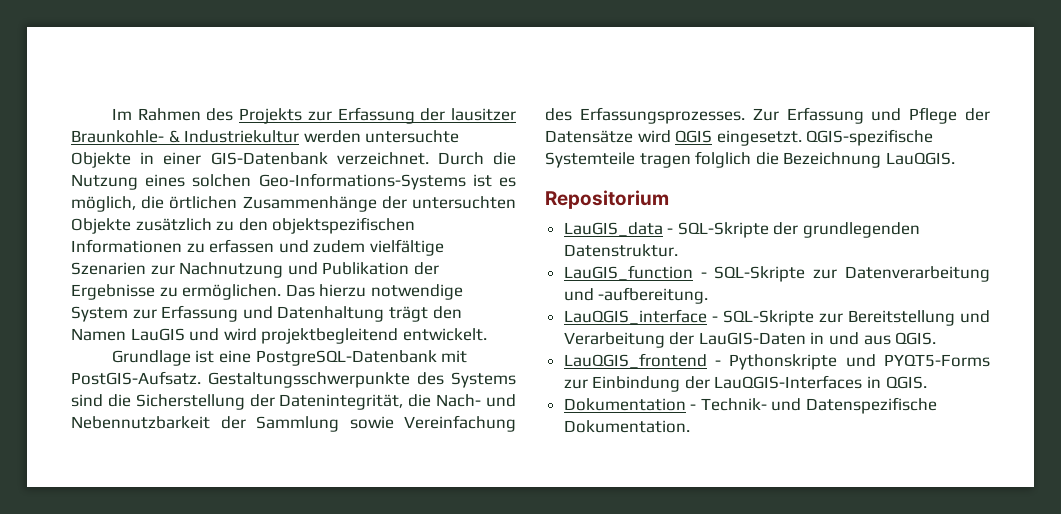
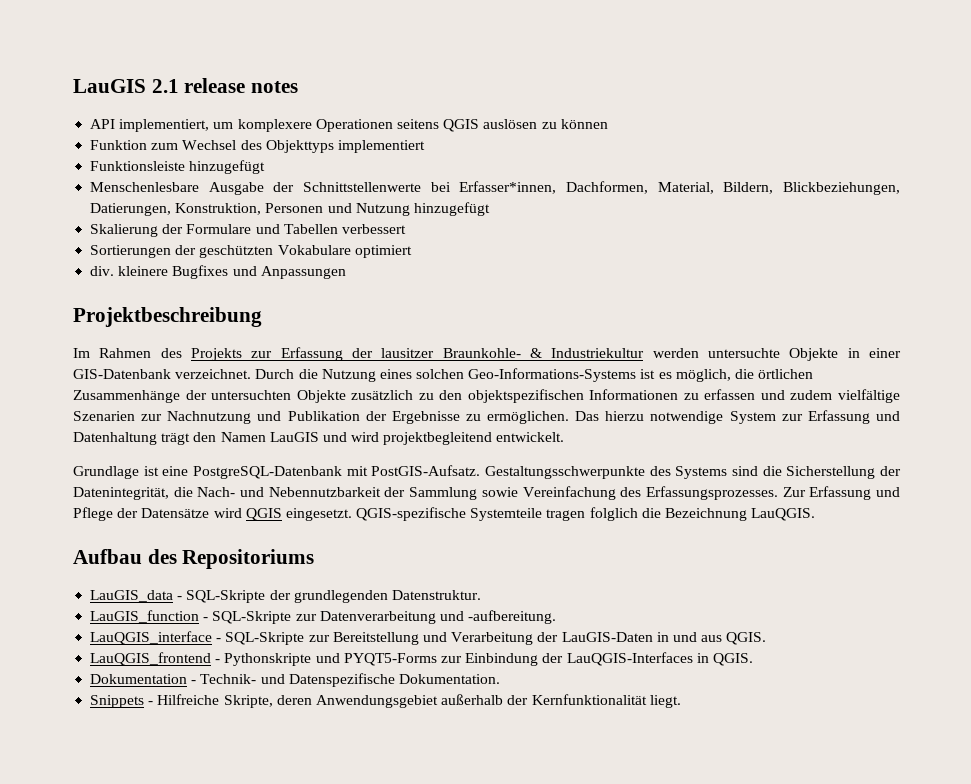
(111, 114) none -> [73,78,299,93] [90,119,608,132] [90,140,425,153] [90,160,266,174] [90,181,901,195] [90,202,490,216] [90,224,406,237] [90,245,412,258] [90,265,346,279] [73,307,262,327] LauGIS 2.1 release notes // API implementiert, um komplexere Operationen seitens QGIS auslösen zu können // Funktion zum Wechsel des Objekttyps implementiert // Funktionsleiste hinzugefügt // Menschenlesbare Ausgabe der Schnittstellenwerte bei Erfasser*innen, Dachformen, Material, Bildern, Blickbeziehungen, Datierungen, Konstruktion, Personen und Nutzung hinzugefügt // Skalierung der Formulare und Tabellen verbessert // Sortierungen der geschützten Vokabulare optimiert // div. kleinere Bugfixes und Anpassungen // Projektbeschreibung //
[545,190,669,209] Repositorium -> [73,549,315,569] Aufbau des Repositoriums
(690, 426) none -> [90,694,681,708] // Snippets - Hilfreiche Skripte, deren Anwendungsgebiet außerhalb der Kernfunktionalität liegt.

